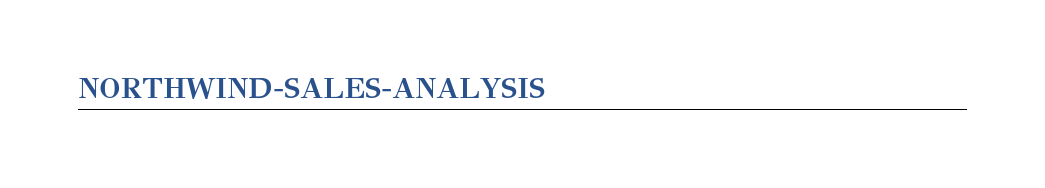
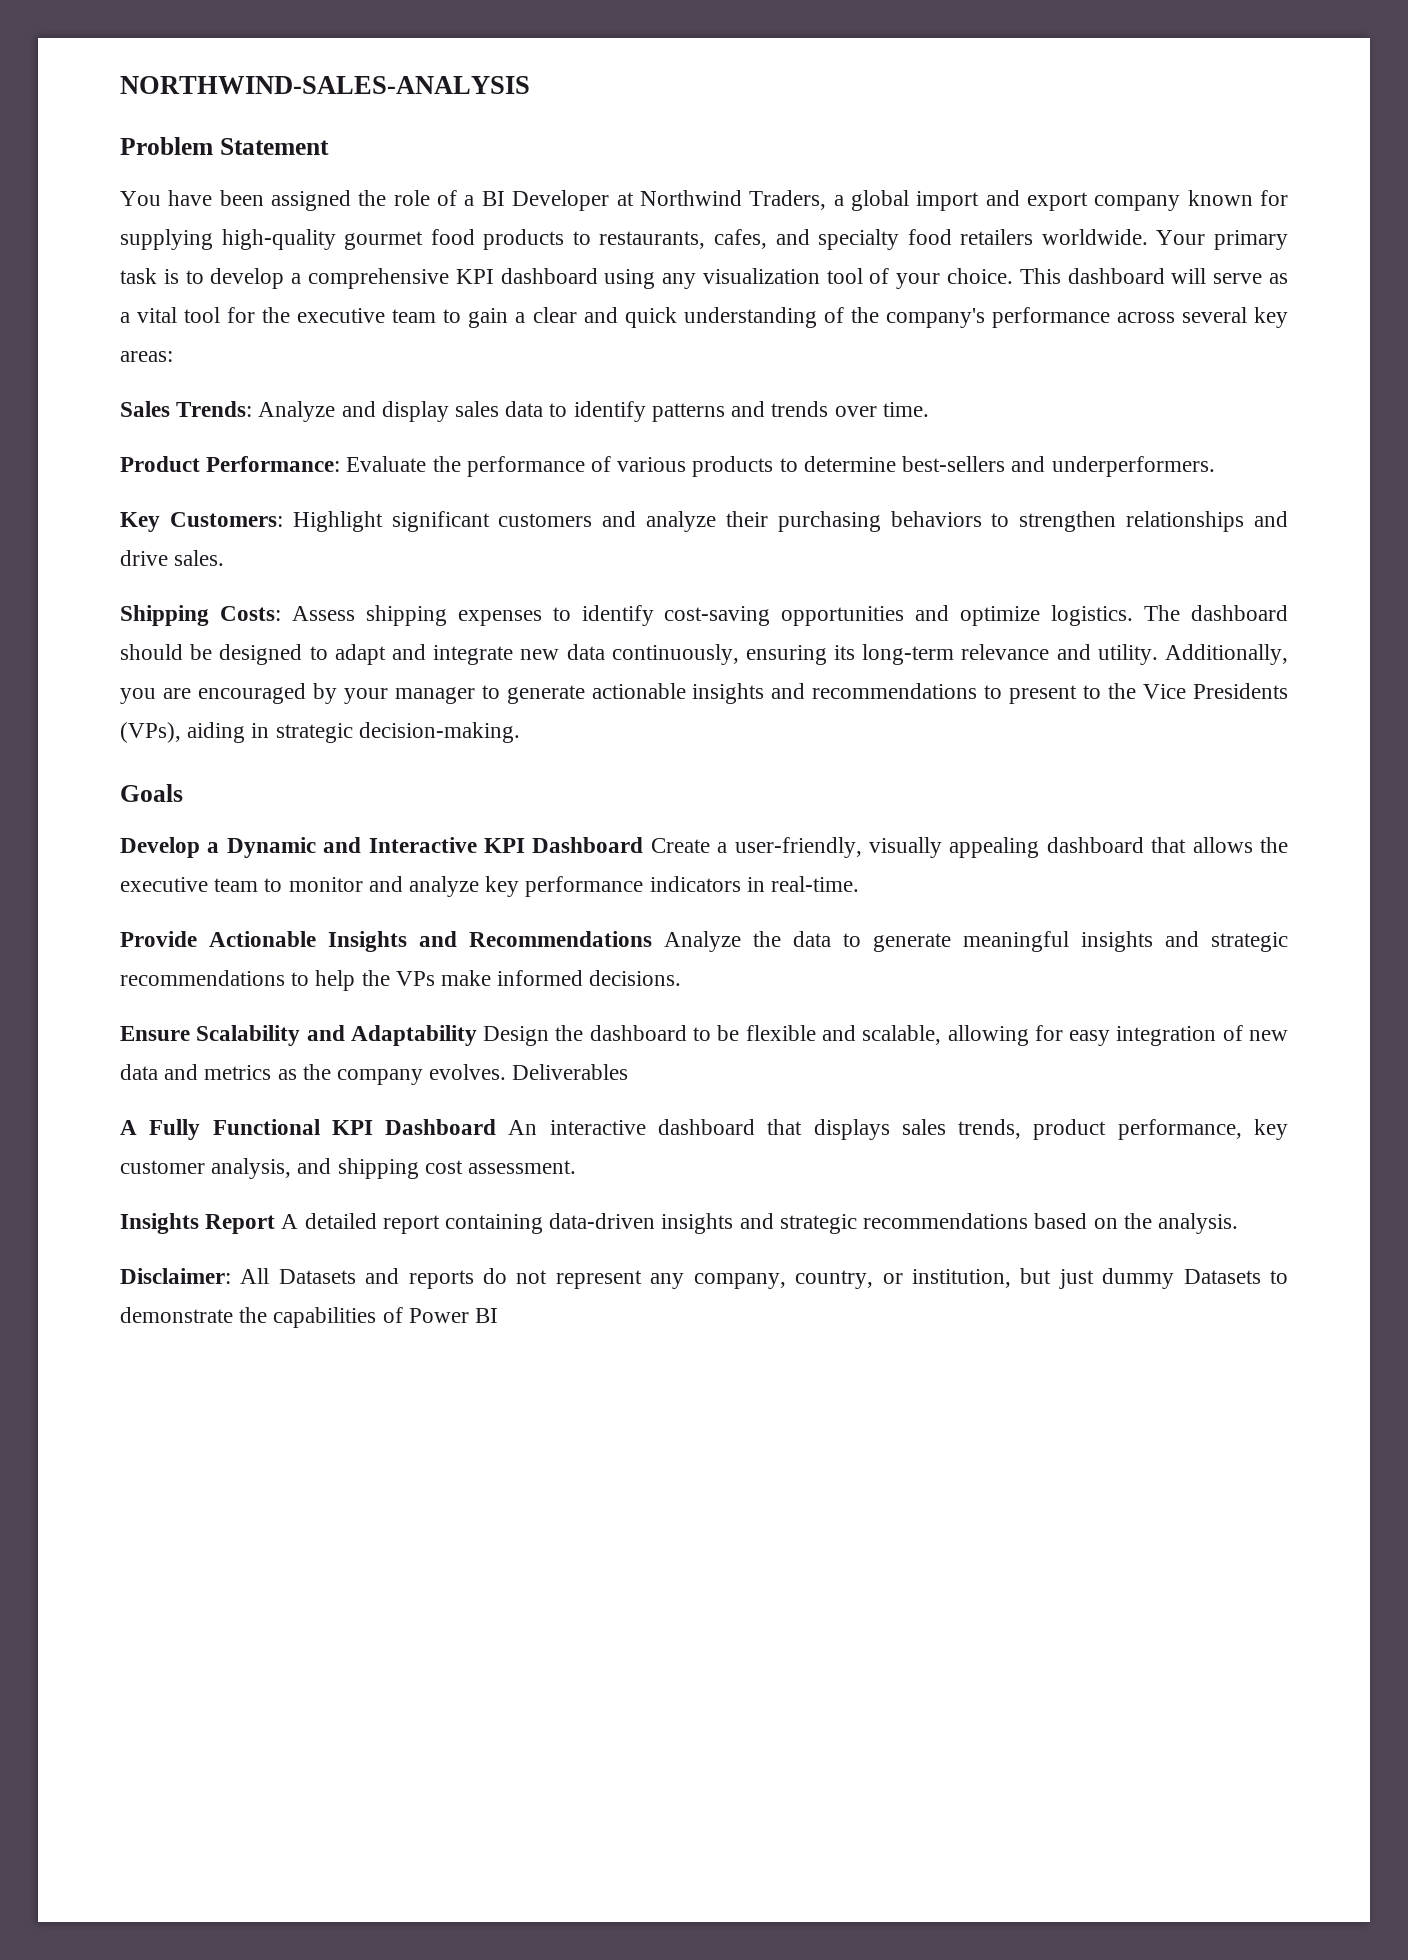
(545, 88) none -> [120,137,329,155] [120,190,1288,211] [120,229,1288,250] [120,268,1289,289] [120,307,1288,328] [120,351,173,362] [120,401,929,422] [120,456,1215,477] [120,511,1288,532] [120,550,225,566] [120,605,1288,626] [120,644,1288,665] [120,683,1288,704] [120,722,520,743] [120,784,183,802] [120,837,1288,858] [120,876,860,897] [120,931,1288,952] [120,970,682,991] [120,1025,1288,1046] [120,1064,629,1085] [120,1119,1289,1140] [120,1158,577,1179] [120,1213,1238,1234] [120,1268,1288,1289] [120,1307,499,1328] // Problem Statement // You have been assigned the role of a BI Developer at Northwind Traders, a global import and export company known for supplying high-quality gourmet food products to restaurants, cafes, and specialty food retailers worldwide. Your primary task is to develop a comprehensive KPI dashboard using any visualization tool of your choice. This dashboard will serve as a vital tool for the executive team to gain a clear and quick understanding of the company's performance across several key areas: // Sales Trends: Analyze and display sales data to identify patterns and trends over time. // Product Performance: Evaluate the performance of various products to determine best-sellers and underperformers. // Key Customers: Highlight significant customers and analyze their purchasing behaviors to strengthen relationships and drive sales. // Shipping Costs: Assess shipping expenses to identify cost-saving opportunities and optimize logistics. The dashboard should be designed to adapt and integrate new data continuously, ensuring its long-term relevance and utility. Additionally, you are encouraged by your manager to generate actionable insights and recommendations to present to the Vice Presidents (VPs), aiding in strategic decision-making. // Goals // Develop a Dynamic and Interactive KPI Dashboard Create a user-friendly, visually appealing dashboard that allows the executive team to monitor and analyze key performance indicators in real-time. // Provide Actionable Insights and Recommendations Analyze the data to generate meaningful insights and strategic recommendations to help the VPs make informed decisions. // Ensure Scalability and Adaptability Design the dashboard to be flexible and scalable, allowing for easy integration of new data and metrics as the company evolves. Deliverables // A Fully Functional KPI Dashboard An interactive dashboard that displays sales trends, product performance, key customer analysis, and shipping cost assessment. // Insights Report A detailed report containing data-driven insights and strategic recommendations based on the analysis. // Disclaimer: All Datasets and reports do not represent any company, country, or institution, but just dummy Datasets to demonstrate the capabilities of Power BI

